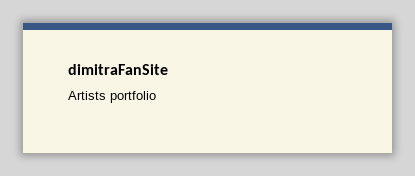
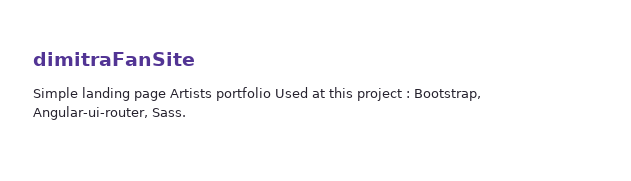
[68,91,156,103] Artists portfolio -> [33,87,481,101] [33,106,186,120] Simple landing page Artists portfolio Used at this project : Bootstrap, Angular-ui-router, Sass.

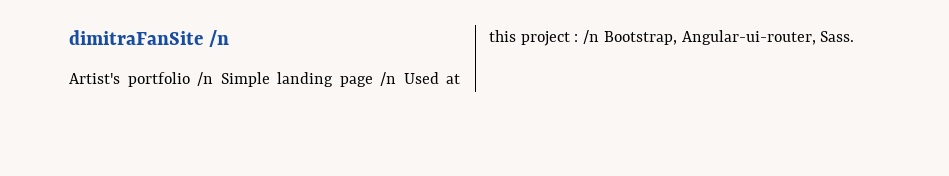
(195, 59) // -> [208,30,229,47] [69,72,213,87] /n // Artist's portfolio /n
[170,87,271,101] Artists portfolio -> [380,72,396,86] /n
(410, 94) none -> [583,30,600,44] /n

